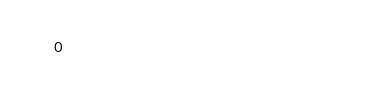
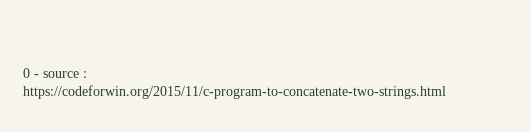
(63, 47) none -> [34,71,87,78] [23,85,446,99] - source : https://codeforwin.org/2015/11/c-program-to-concatenate-two-strings.html

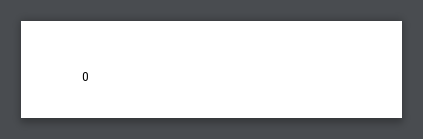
[34,71,87,78] [23,85,446,99] - source : https://codeforwin.org/2015/11/c-program-to-concatenate-two-strings.html -> (88, 76) none

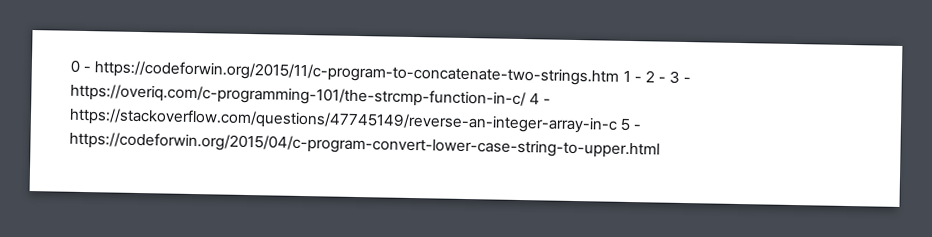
(88, 76) none -> [83,60,692,86] [70,83,552,109] [69,107,642,134] [69,131,660,159] - https://codeforwin.org/2015/11/c-program-to-concatenate-two-strings.htm 1 - 2 - 3 - https://overiq.com/c-programming-101/the-strcmp-function-in-c/ 4 - https://stackoverflow.com/questions/47745149/reverse-an-integer-array-in-c 5 - https://codeforwin.org/2015/04/c-program-convert-lower-case-string-to-upper.html

